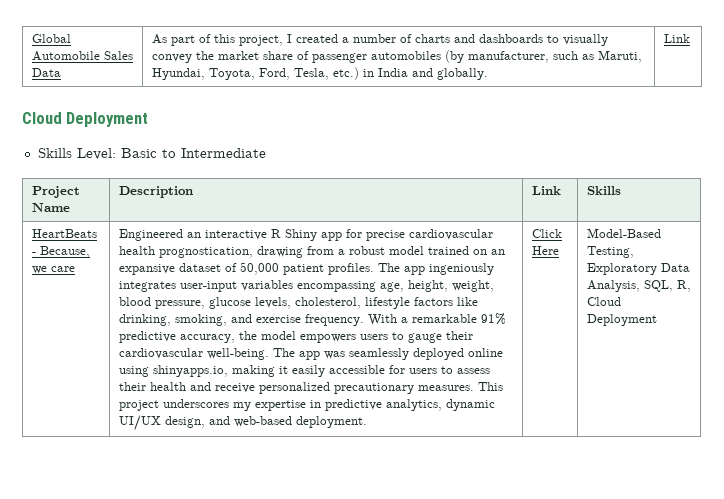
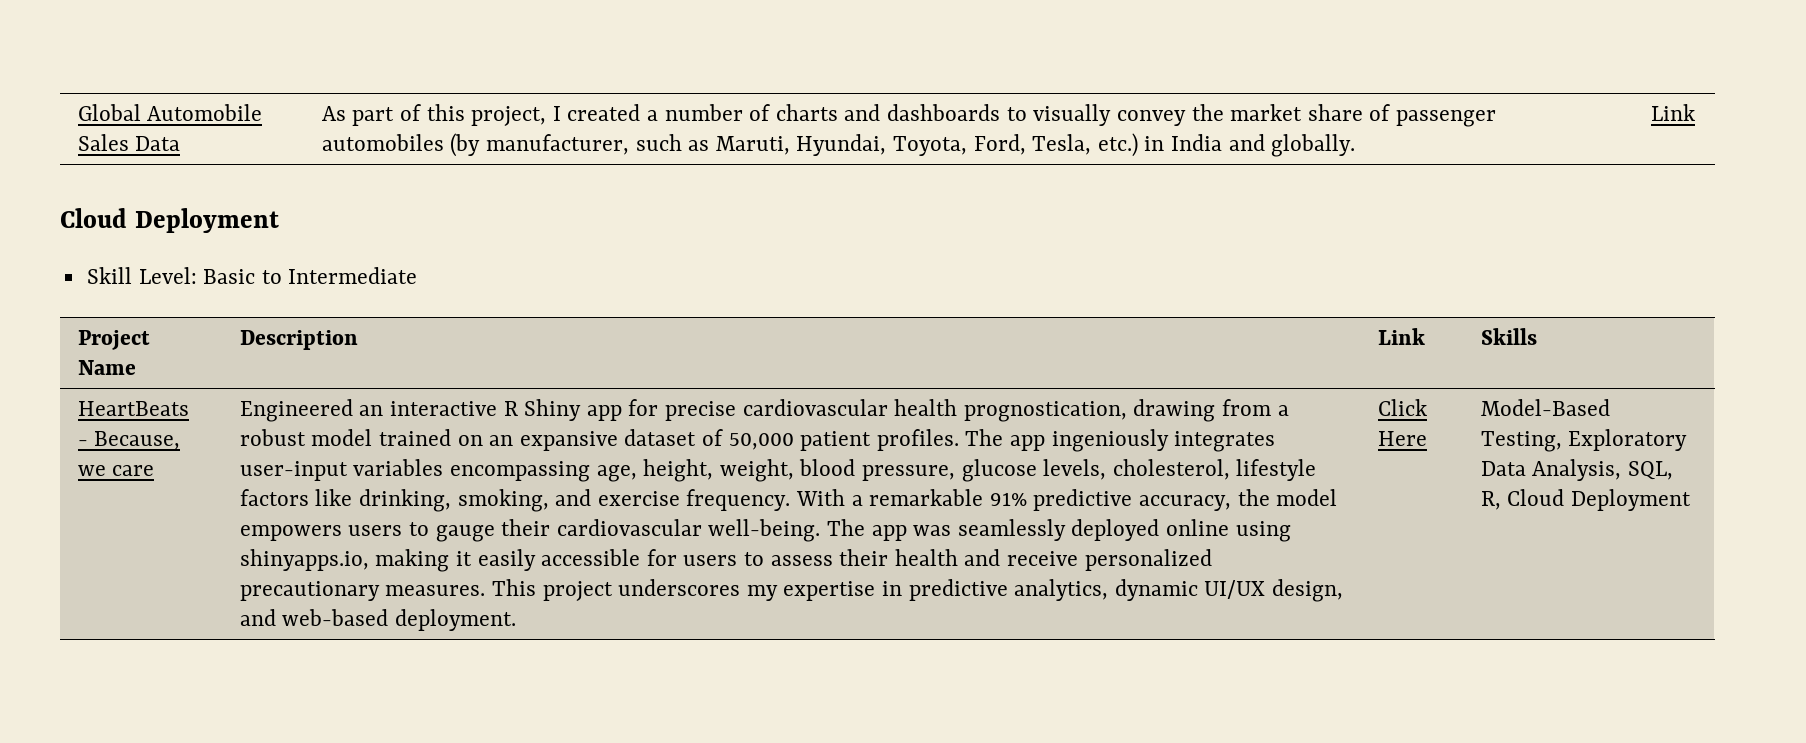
[37,148,72,158] Skills -> [86,267,132,284] Skill

